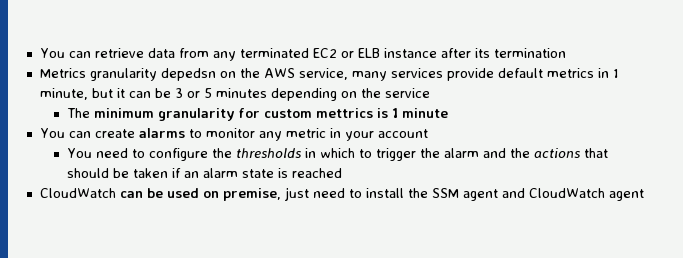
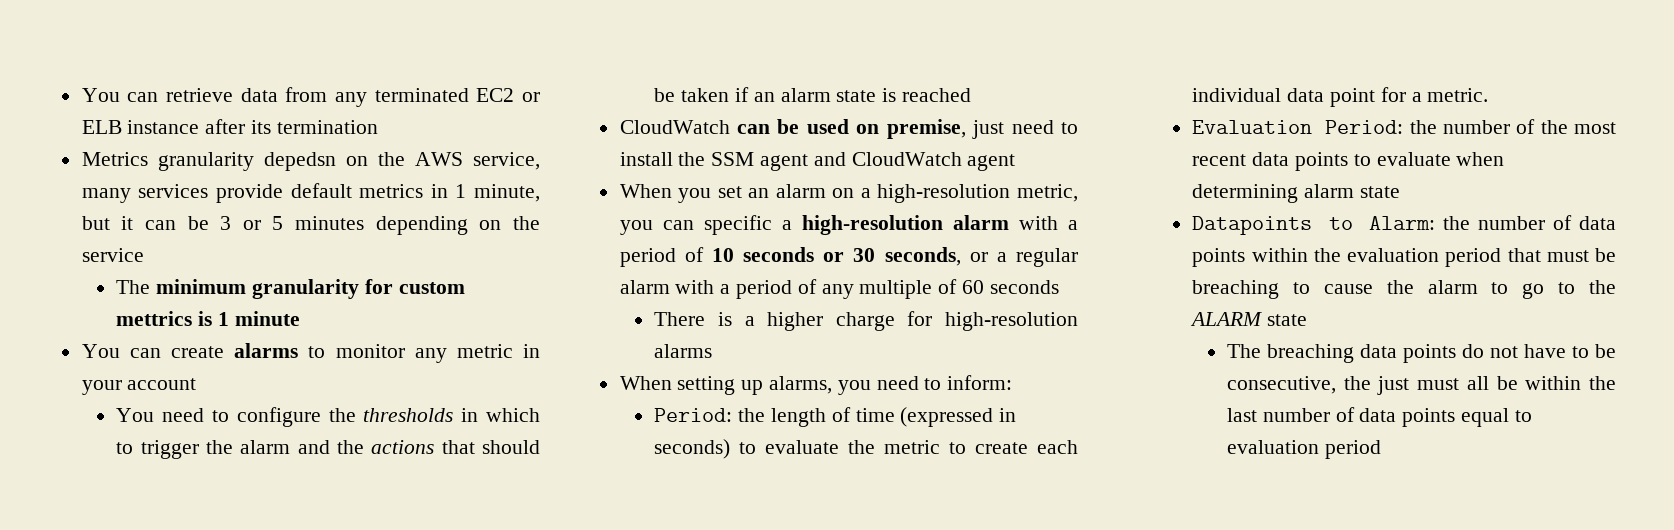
(644, 195) none -> [619,184,1078,203] [619,215,1078,235] [619,247,1078,267] [619,279,1059,299] [654,311,1078,331] [654,344,713,358] [619,375,1013,395] [654,407,1017,427] [654,439,1078,459] [1192,87,1489,107] [1192,119,1616,134] [1192,152,1505,171] [1192,184,1400,203] [1192,215,1616,235] [1192,248,1616,267] [1192,280,1616,299] [1190,312,1308,326] [1226,344,1616,363] [1226,376,1616,395] [1226,407,1532,427] [1226,440,1381,459] // When you set an alarm on a high-resolution metric, you can specific a high-resolution alarm with a period of 10 seconds or 30 seconds, or a regular alarm with a period of any multiple of 60 seconds // There is a higher charge for high-resolution alarms // When setting up alarms, you need to inform: // Period: the length of time (expressed in seconds) to evaluate the metric to create each individual data point for a metric. // Evaluation Period: the number of the most recent data points to evaluate when determining alarm state // Datapoints to Alarm: the number of data points within the evaluation period that must be breaching to cause the alarm to go to the ALARM state // The breaching data points do not have to be consecutive, the just must all be within the last number of data points equal to evaluation period

